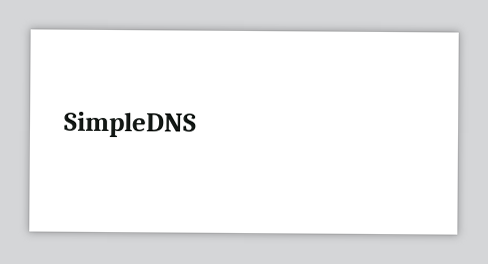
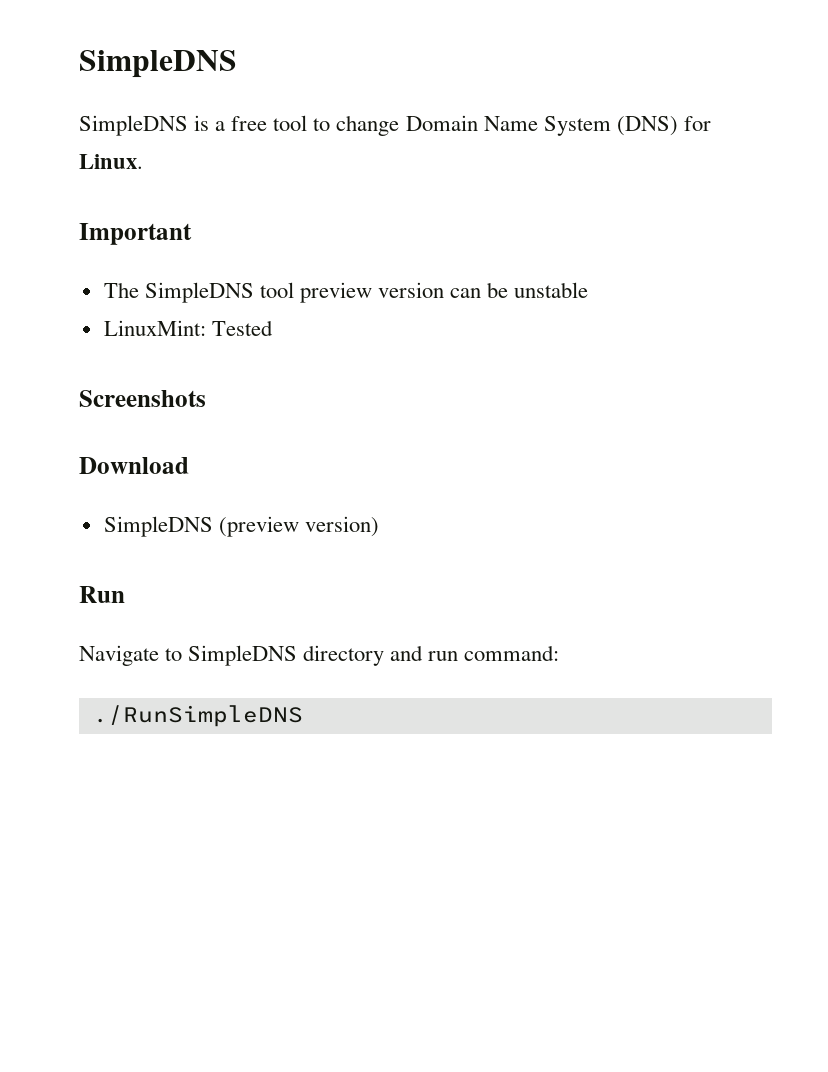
[63,111,197,138] SimpleDNS -> [79,50,237,78] [79,115,711,136] [79,154,143,169] [79,223,192,245] [103,282,589,303] [103,320,273,336] [79,390,206,407] [79,457,189,474] [103,516,379,537] [79,586,125,603] [79,645,560,666] [92,705,303,727] SimpleDNS // SimpleDNS is a free tool to change Domain Name System (DNS) for Linux. // Important // The SimpleDNS tool preview version can be unstable // LinuxMint: Tested // Screenshots // Download // SimpleDNS (preview version) // Run // Navigate to SimpleDNS directory and run command: // ./RunSimpleDNS

